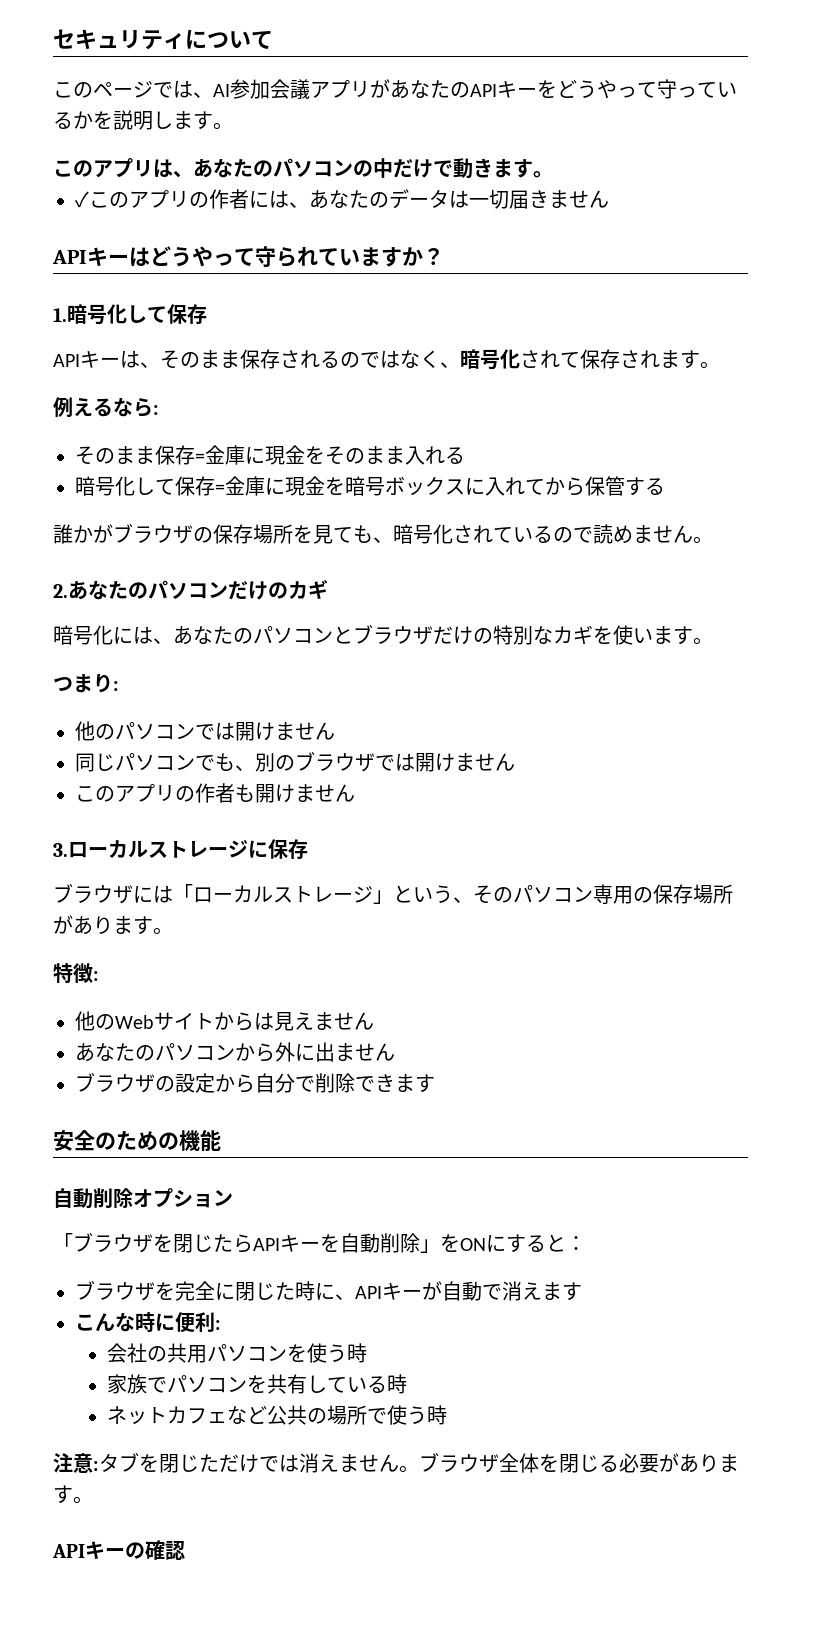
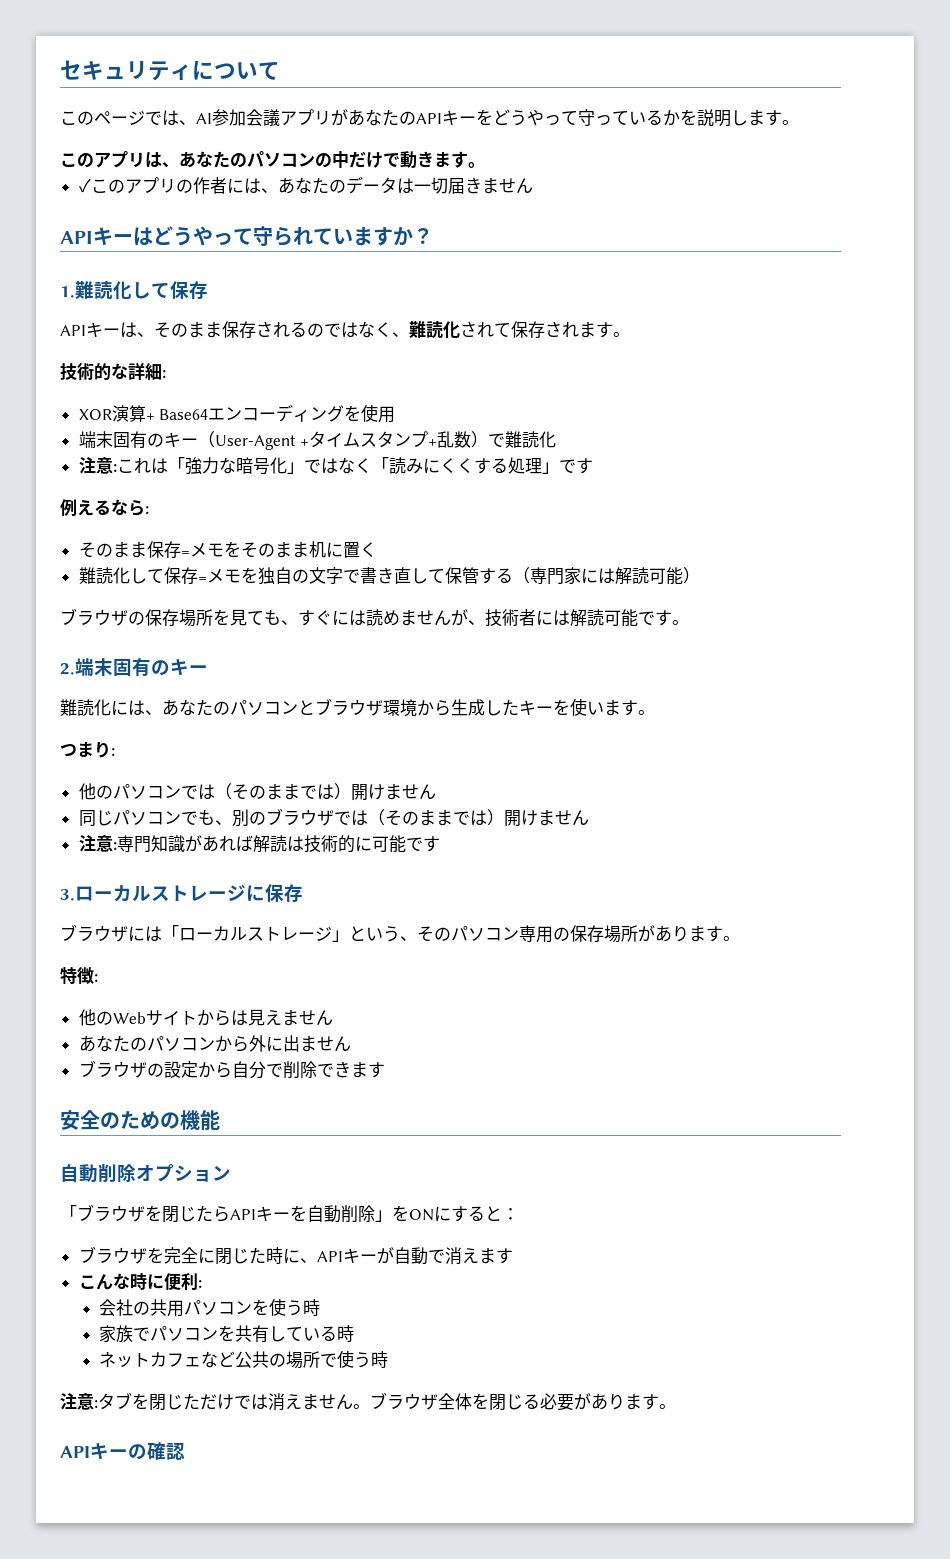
[67,304,107,325] 暗号 -> [75,280,113,299] 難読
[460,349,500,370] 暗号 -> [409,321,443,339] 難読
(720, 365) none -> [60,362,166,380] [78,404,396,423] [78,431,557,450] [78,457,593,475] // 技術的な詳細: // XOR演算+ Base64エンコーディングを使用 // 端末固有のキー（User-Agent +タイムスタンプ+乱数）で難読化 // 注意:これは「強力な暗号化」ではなく「読みにくくする処理」です
[205,445,465,465] [75,476,665,496] [53,524,113,544] 金庫に現金をそのまま入れる // 暗号化して保存=金庫に現金を暗号ボックスに入れてから保管する // 誰かが -> [189,541,377,558] [78,567,700,585] メモをそのまま机に置く // 難読化して保存=メモを独自の文字で書き直して保管する（専門家には解読可能） //
[393,524,713,544] [53,580,328,600] [53,625,93,645] 暗号化されているので読めません。 // 2.あなたのパソコンだけのカギ // 暗号 -> [298,609,689,627] [60,658,208,676] [60,699,94,716] すぐには読めませんが、技術者には解読可能です。 // 2.端末固有のキー // 難読
[433,625,593,645] だけの特別なカギ -> [383,699,553,717] 環境から生成したキー
(235, 731) none -> [214,783,351,800] （そのままでは）
[415,753,515,772] [75,783,355,803] 開けません // このアプリの作者も開けません -> [367,809,589,827] [78,835,440,853] （そのままでは）開けません // 注意:専門知識があれば解読は技術的に可能です

